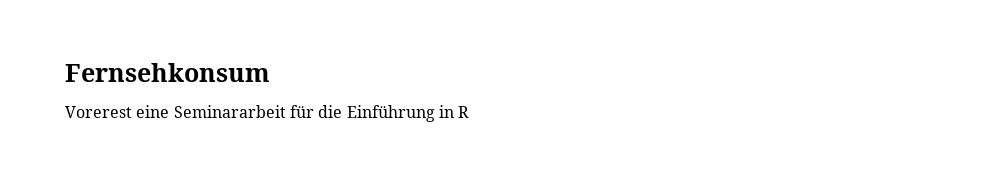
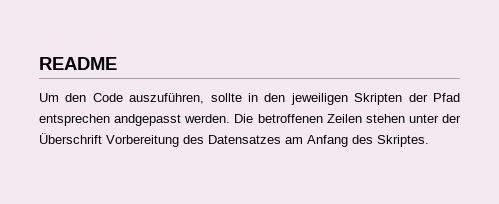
[65,63,270,82] [65,105,470,122] Fernsehkonsum // Vorerest eine Seminararbeit für die Einführung in R -> [39,57,117,70] [39,93,460,105] [39,114,461,126] [39,133,429,147] README // Um den Code auszuführen, sollte in den jeweiligen Skripten der Pfad entsprechen andgepasst werden. Die betroffenen Zeilen stehen unter der Überschrift Vorbereitung des Datensatzes am Anfang des Skriptes.

